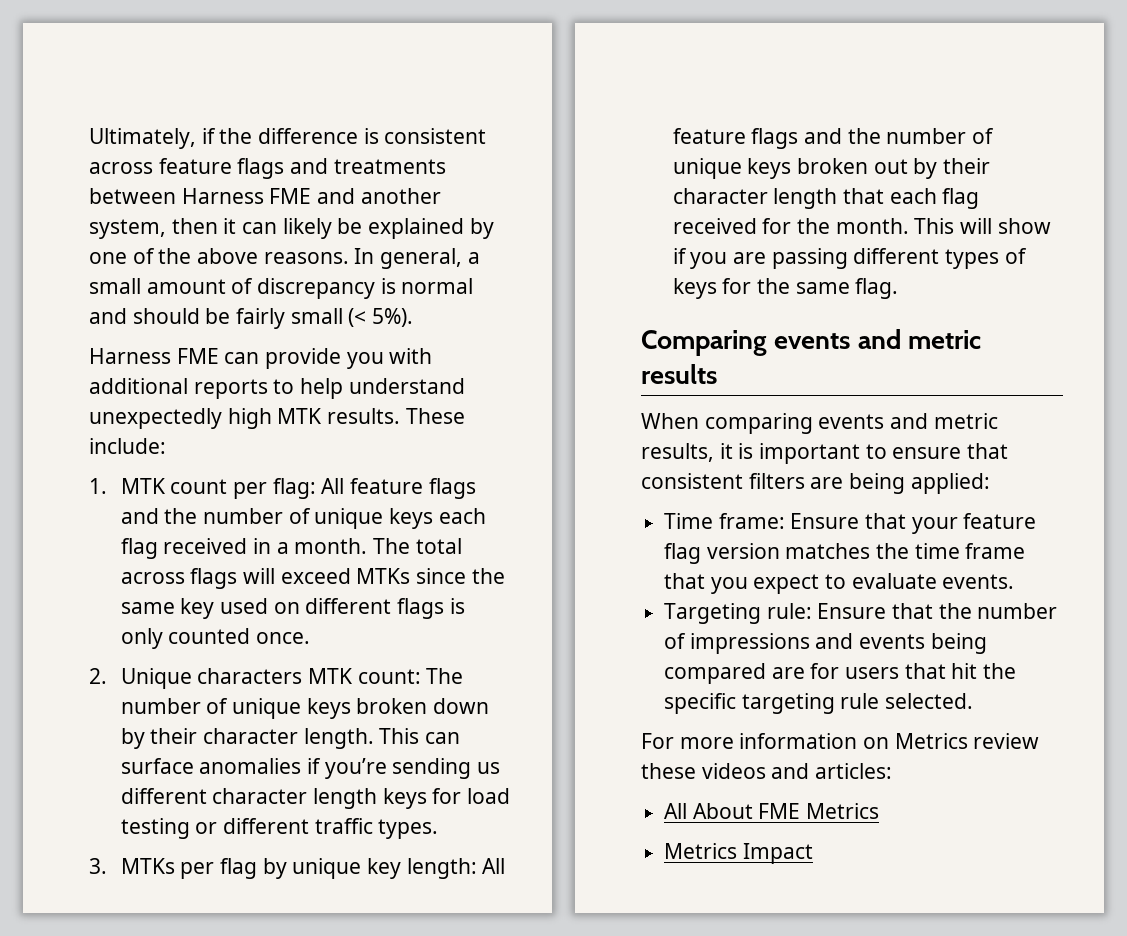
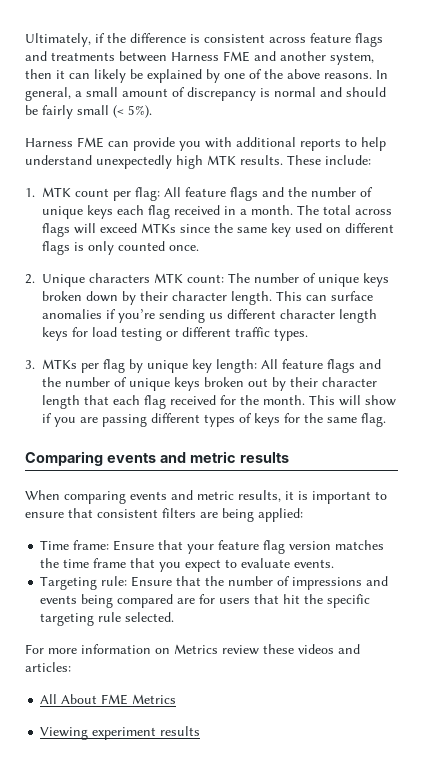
[664,843,813,864] Metrics Impact -> [40,726,201,740] Viewing experiment results

